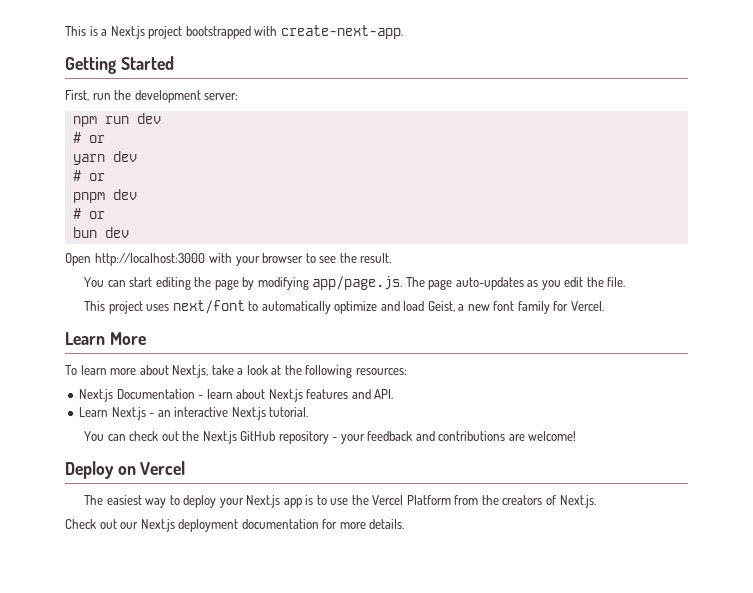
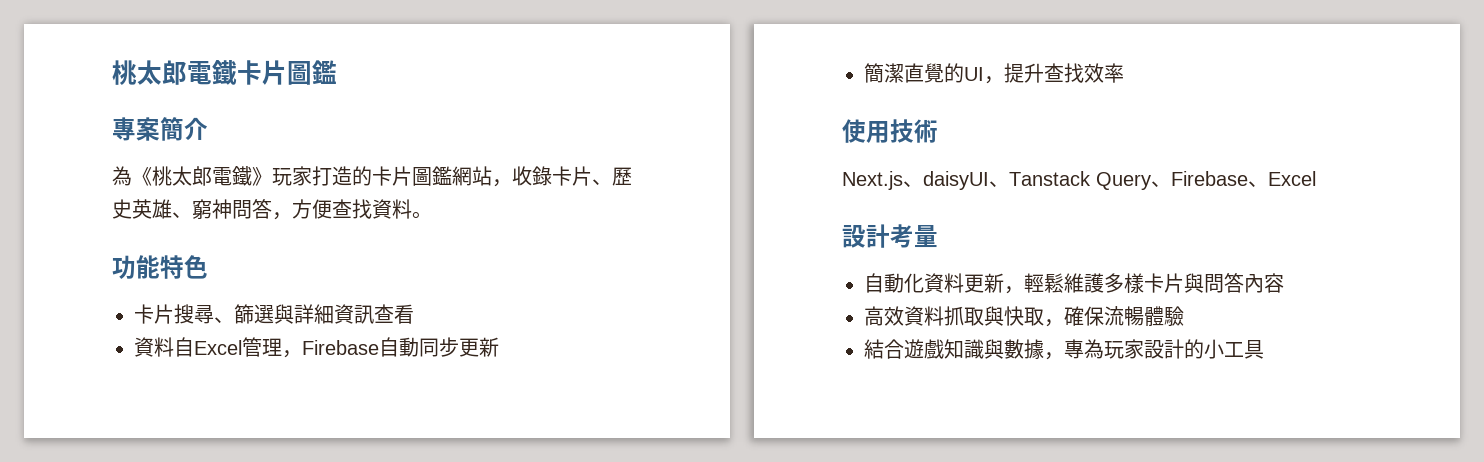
[65,25,403,39] [65,56,174,74] [65,90,239,103] [72,113,161,127] [72,132,105,143] [72,151,137,165] [72,170,105,181] [72,189,137,203] [72,208,105,219] [72,227,129,238] [65,253,392,266] [84,276,626,290] [84,300,604,314] [65,332,146,345] [65,365,407,378] [79,389,394,402] [79,407,309,420] [84,431,577,444] [65,461,186,479] [84,495,596,508] [65,519,405,532] This is a Next.js project bootstrapped with create-next-app. // Getting Started // First, run the development server: // npm run dev // # or // yarn dev // # or // pnpm dev // # or // bun dev // Open http://localhost:3000 with your browser to see the result. // You can start editing the page by modifying app/page.js. The page auto-updates as you edit the file. // This project uses next/font to automatically optimize and load Geist, a new font family for Vercel. // Learn More // To learn more about Next.js, take a look at the following resources: // Next.js Documentation - learn about Next.js features and API. // Learn Next.js - an interactive Next.js tutorial. // You can check out the Next.js GitHub repository - your feedback and contributions are welcome! // Deploy on Vercel // The easiest way to deploy your Next.js app is to use the Vercel Platform from the creators of Next.js. // Check out our Next.js deployment documentation for more details. -> [112,60,337,85] [112,117,208,141] [112,166,632,187] [112,199,432,220] [112,255,208,279] [134,304,414,324] [134,337,499,358] [864,63,1124,84] [842,119,938,143] [842,171,1316,190] [842,224,938,248] [864,273,1284,294] [864,306,1184,327] [864,339,1264,360] 桃太郎電鐵卡片圖鑑 // 專案簡介 // 為《桃太郎電鐵》玩家打造的卡片圖鑑網站，收錄卡片、歷史英雄、窮神問答，方便查找資料。 // 功能特色 // 卡片搜尋、篩選與詳細資訊查看 // 資料自Excel管理，Firebase自動同步更新 // 簡潔直覺的UI，提升查找效率 // 使用技術 // Next.js、daisyUI、Tanstack Query、Firebase、Excel // 設計考量 // 自動化資料更新，輕鬆維護多樣卡片與問答內容 // 高效資料抓取與快取，確保流暢體驗 // 結合遊戲知識與數據，專為玩家設計的小工具

